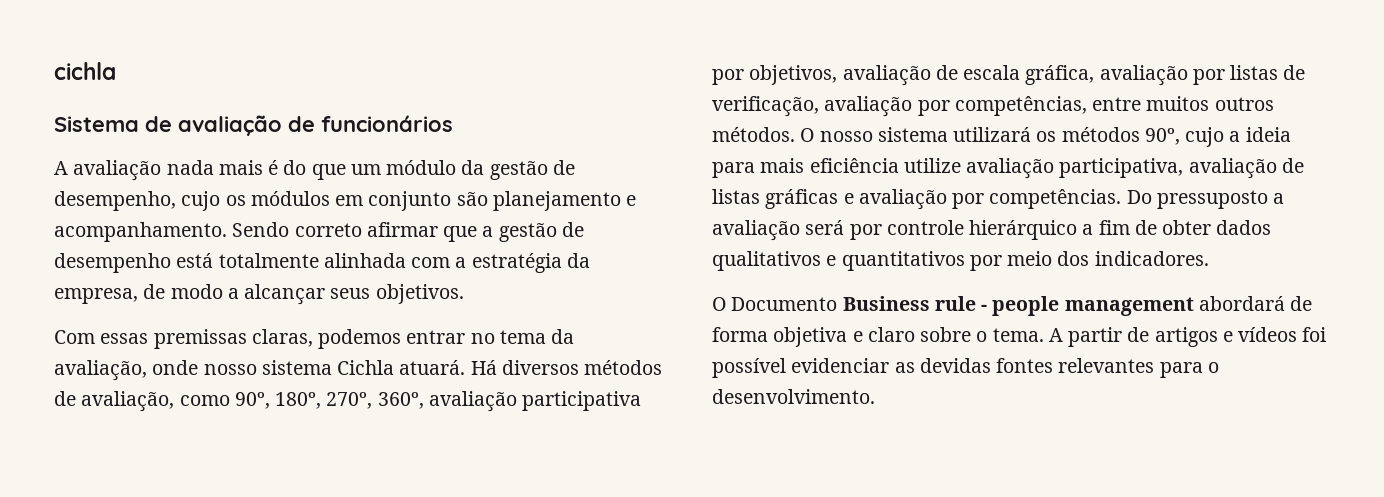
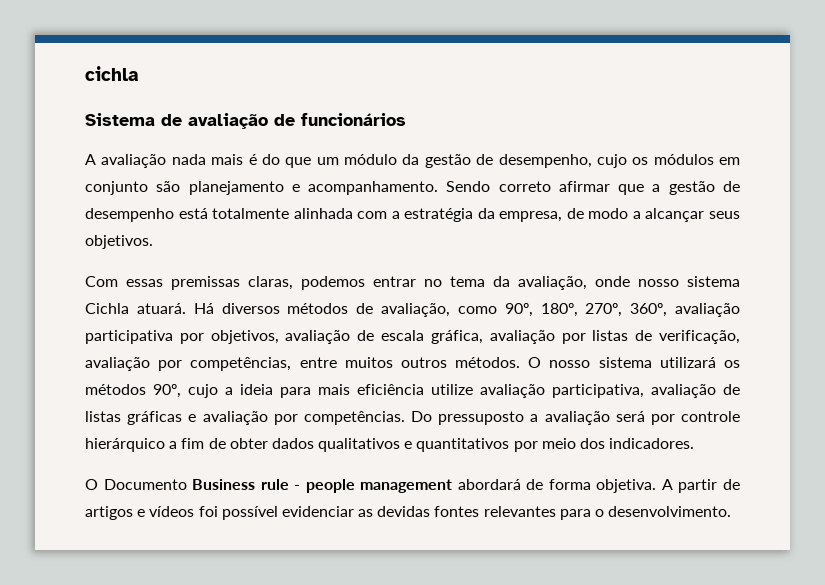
[773,327,1044,347] objetiva e claro sobre o tema. -> [596,479,657,493] objetiva.

